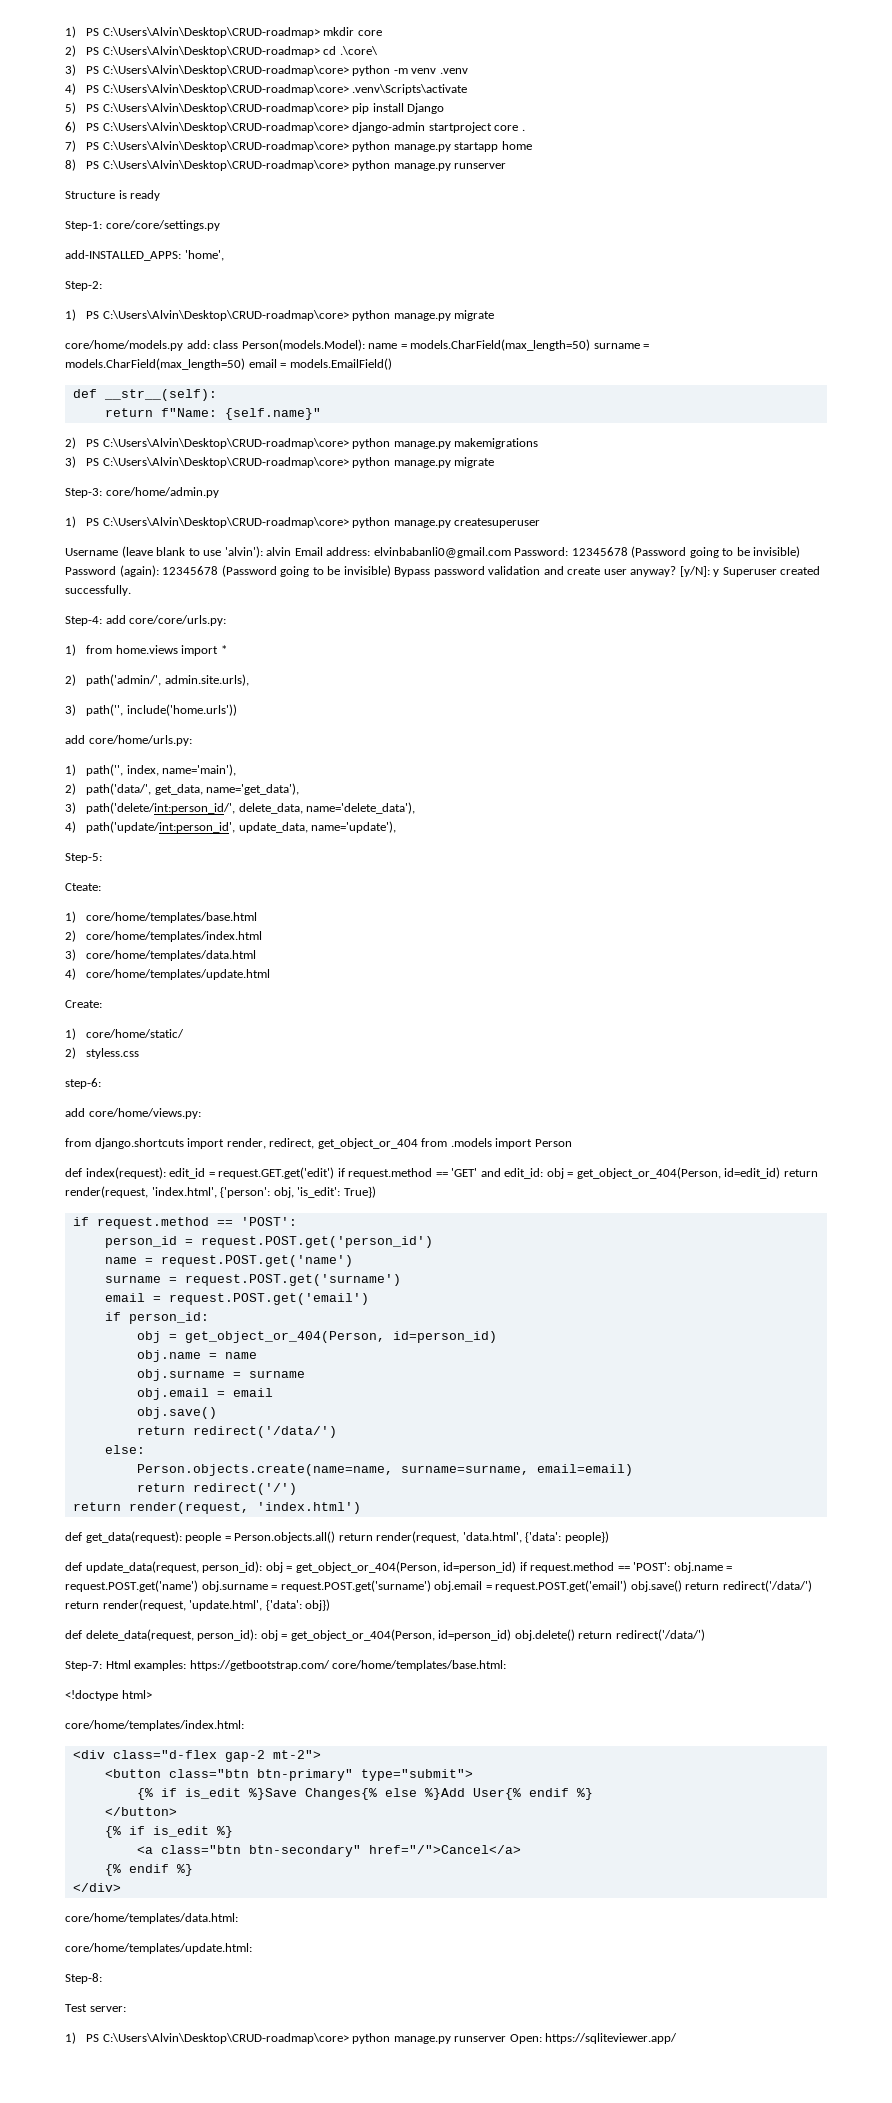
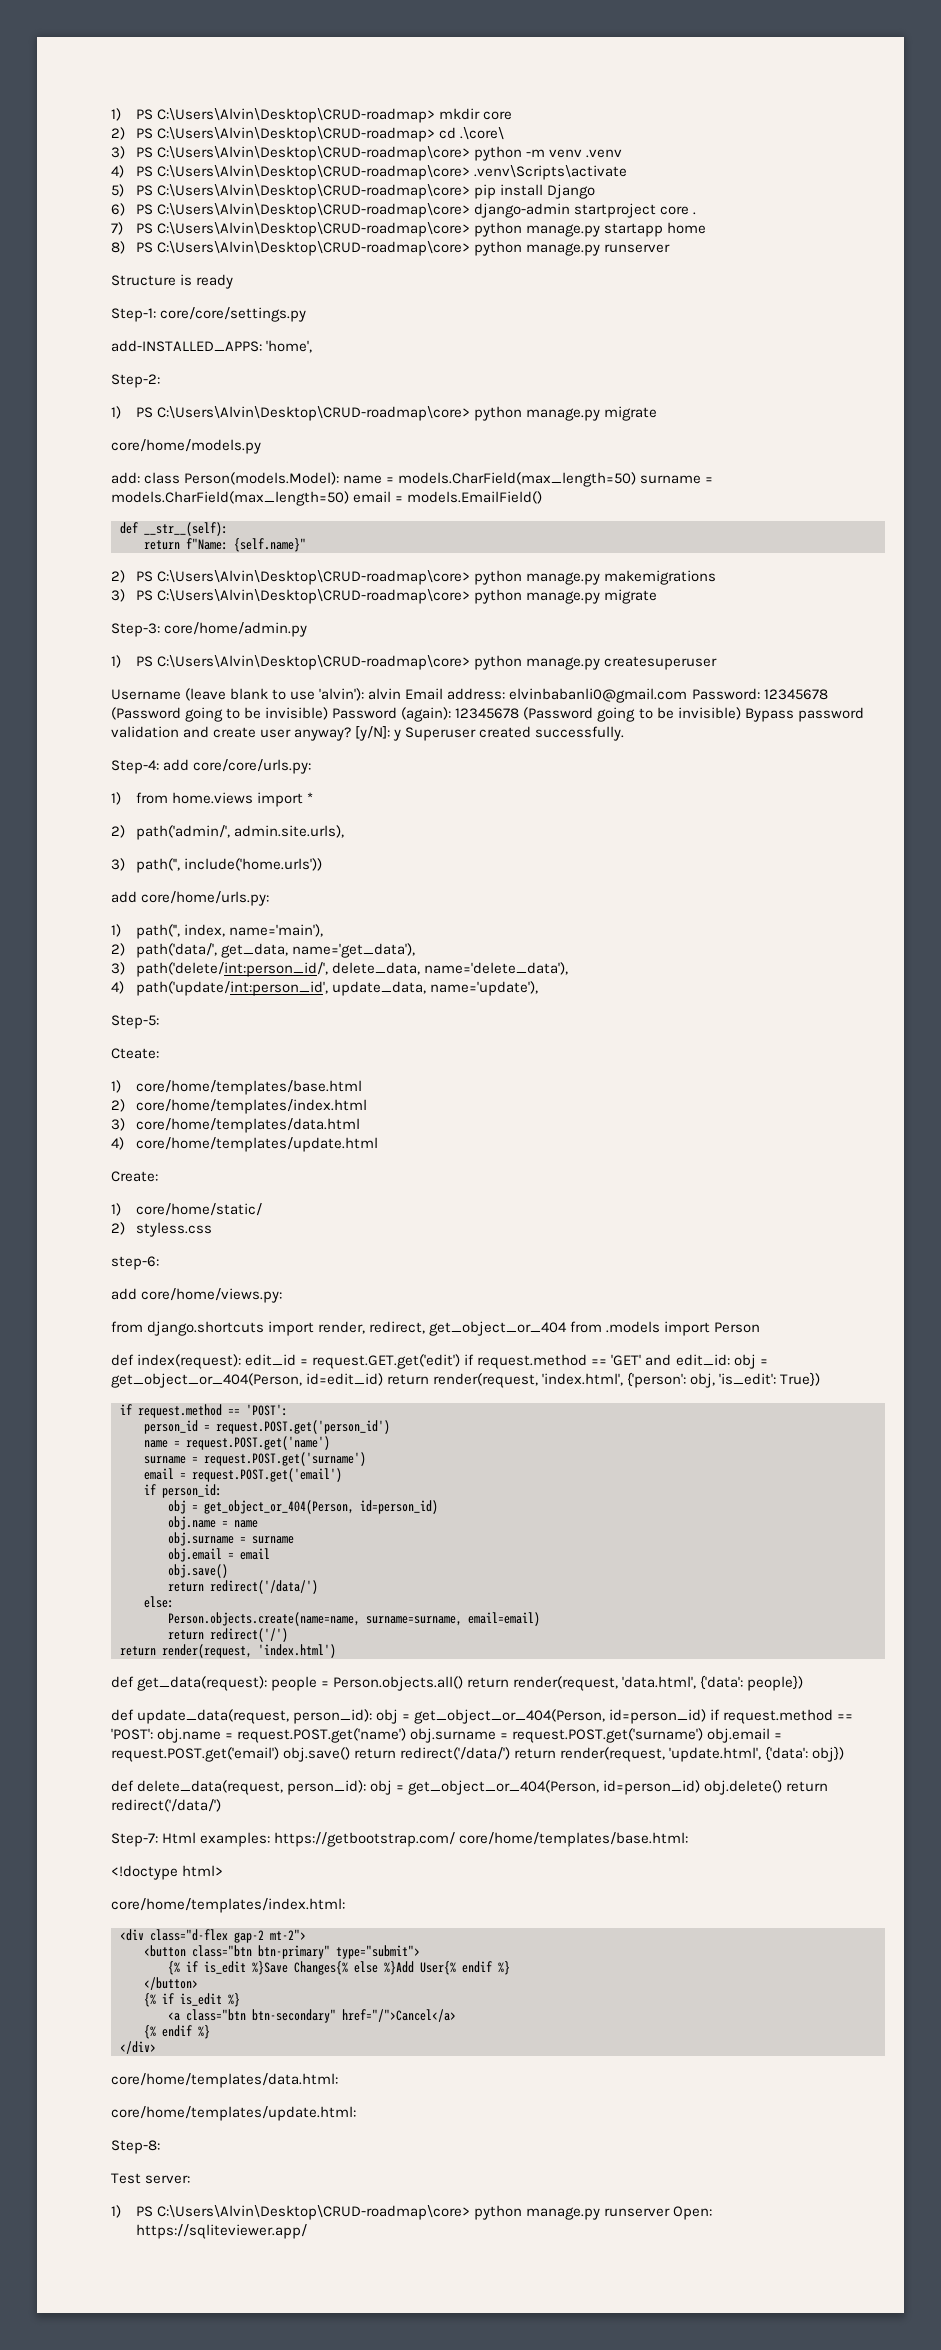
(183, 345) none -> (261, 446) //

